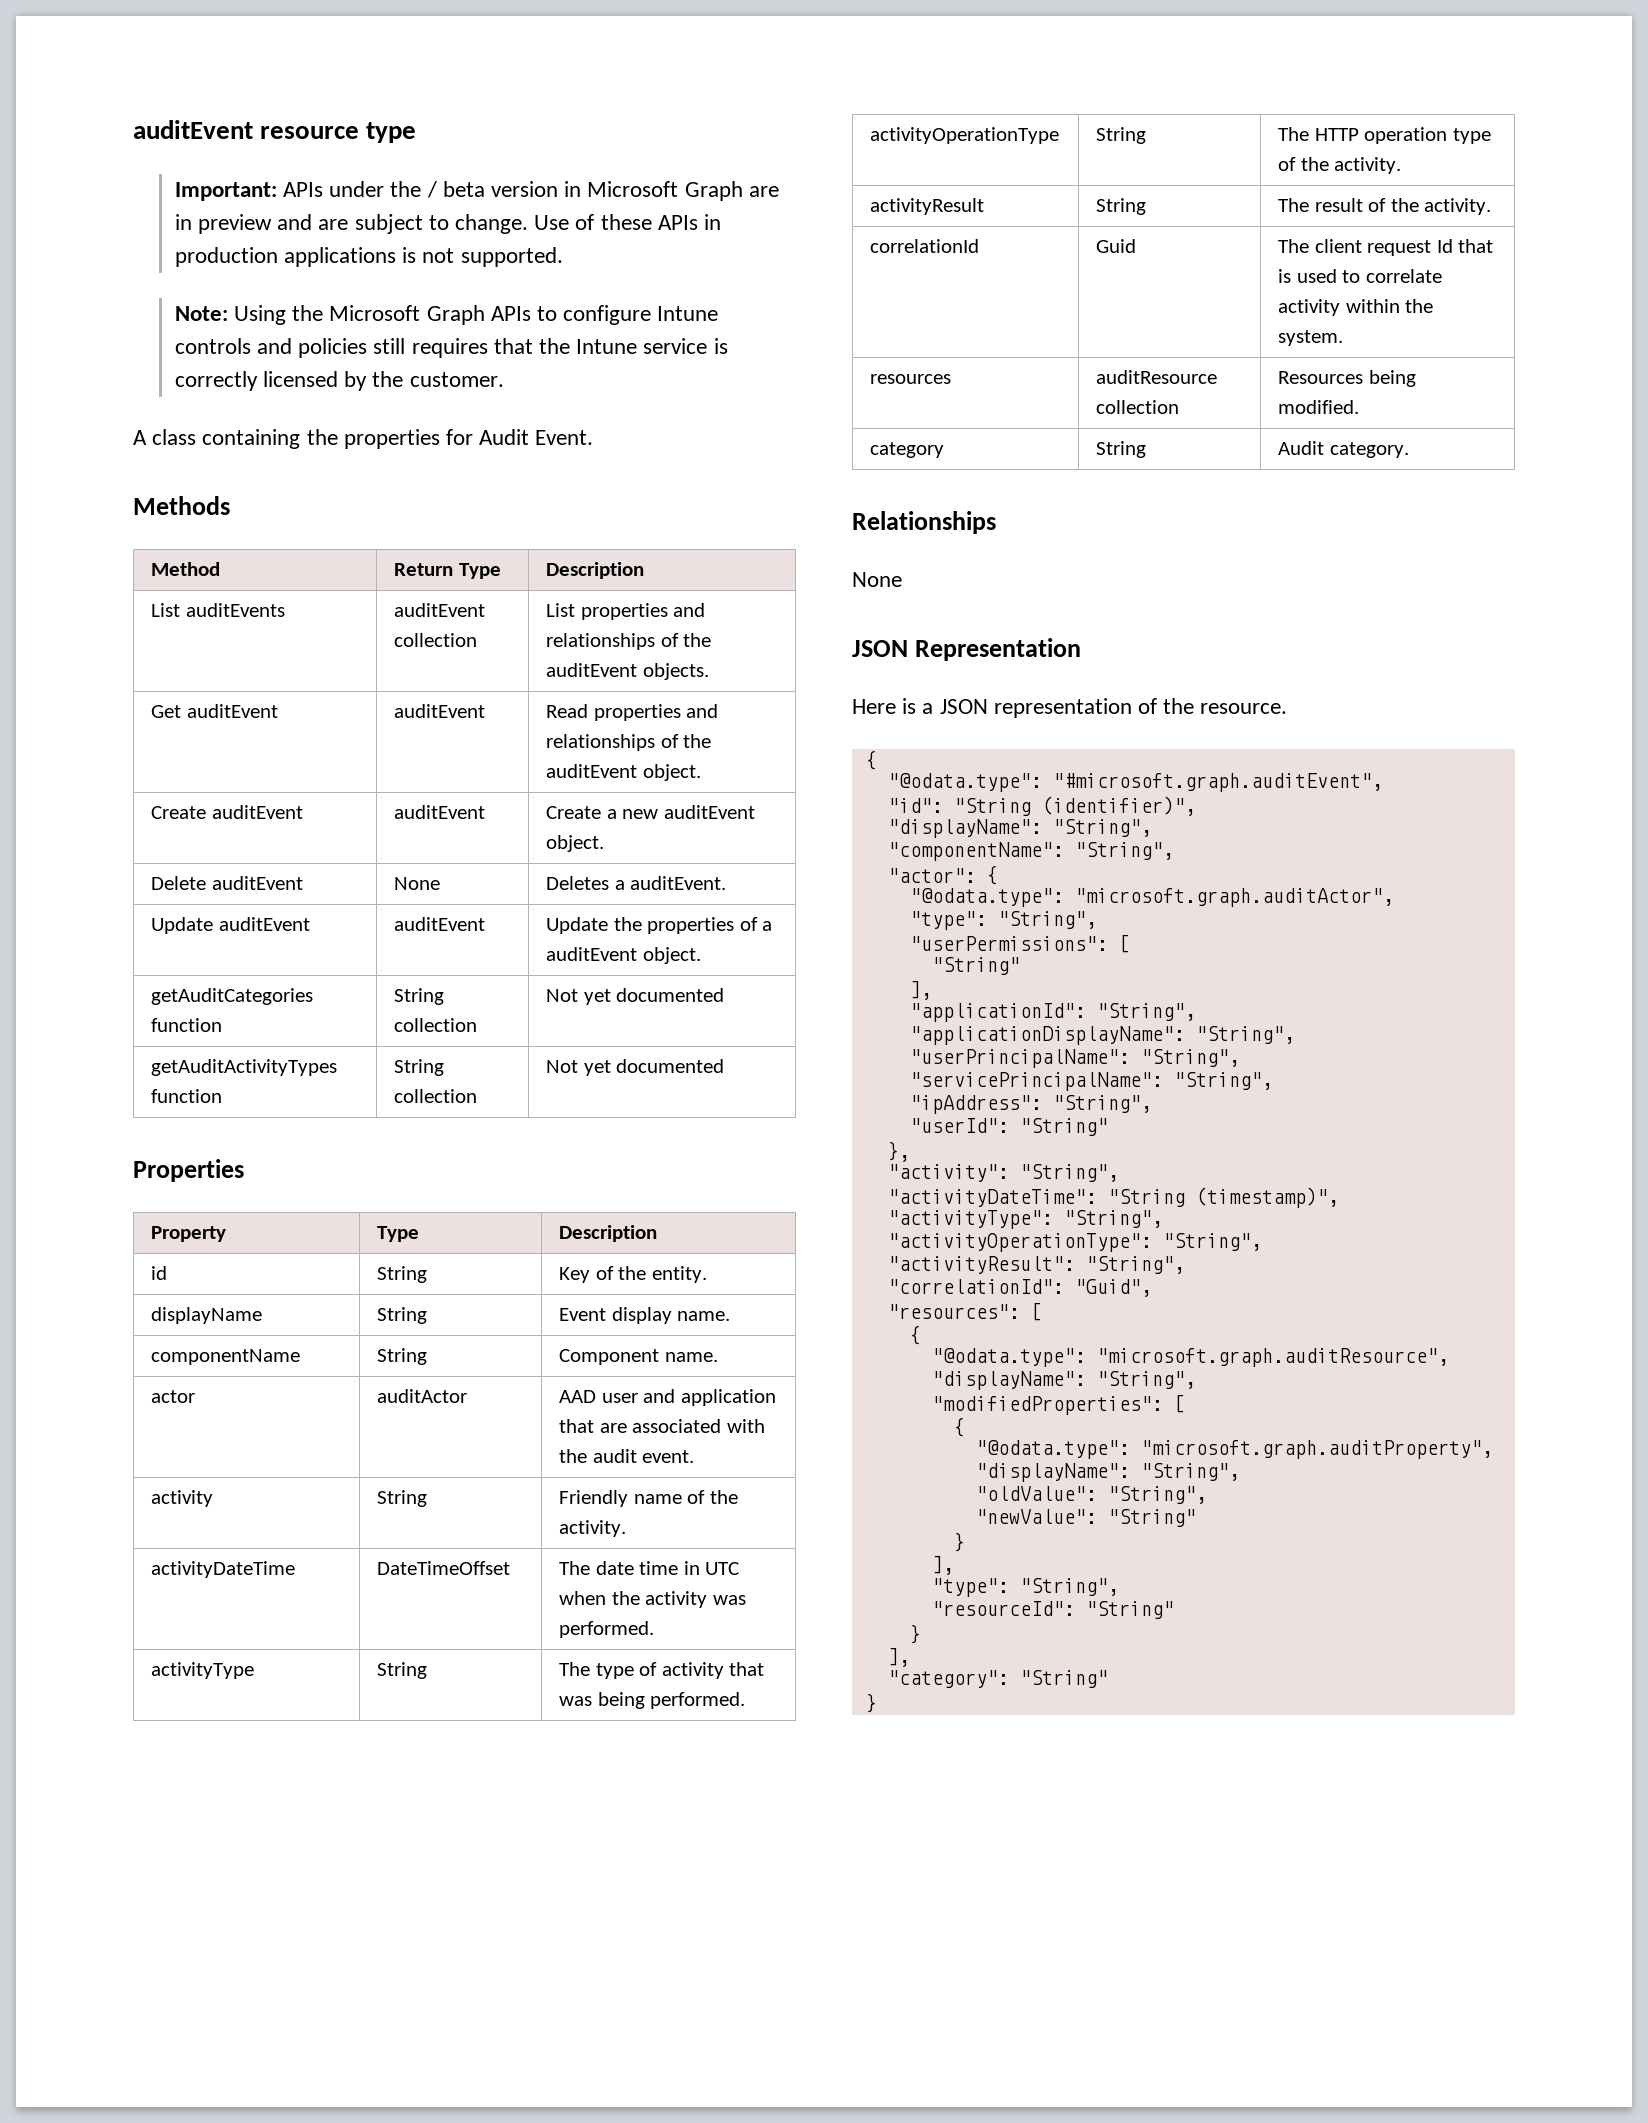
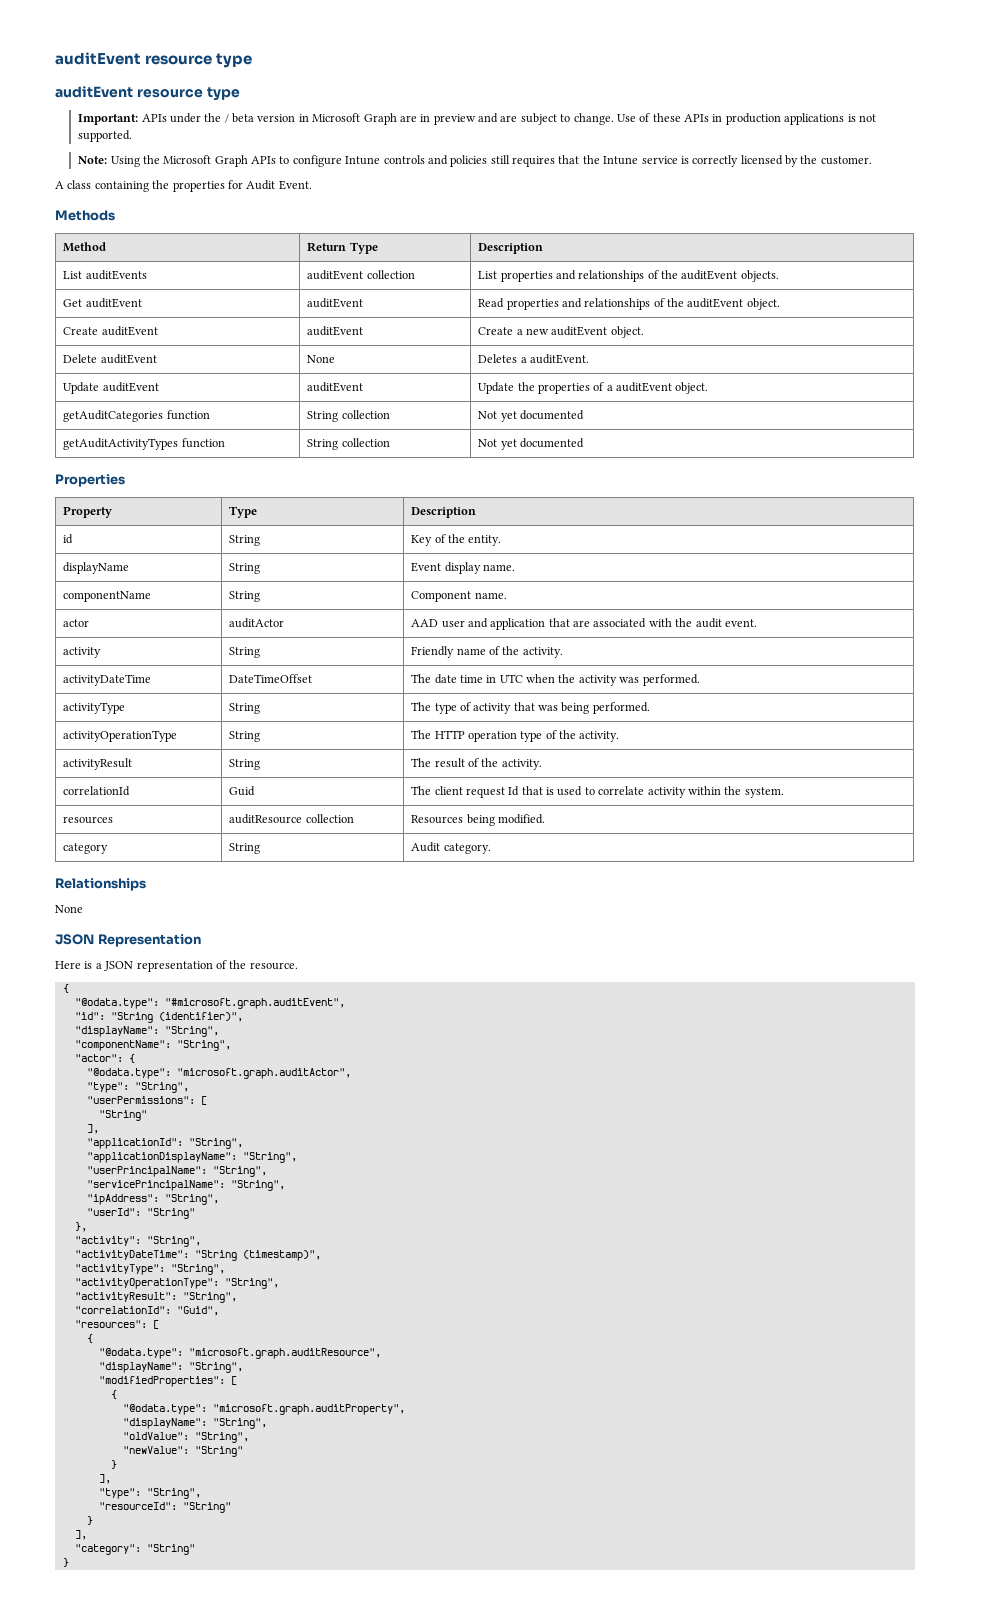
[133,120,417,143] auditEvent resource type -> [55,52,253,68] [55,86,240,101] auditEvent resource type // auditEvent resource type

